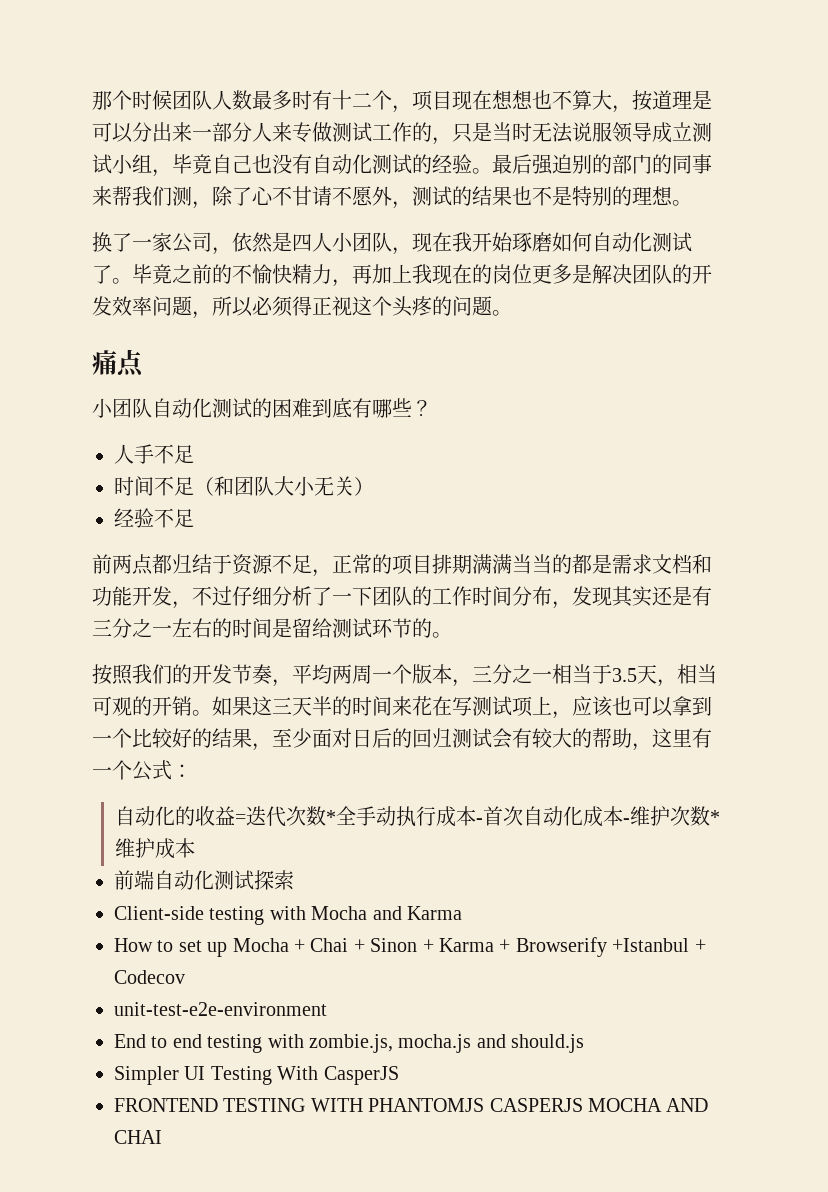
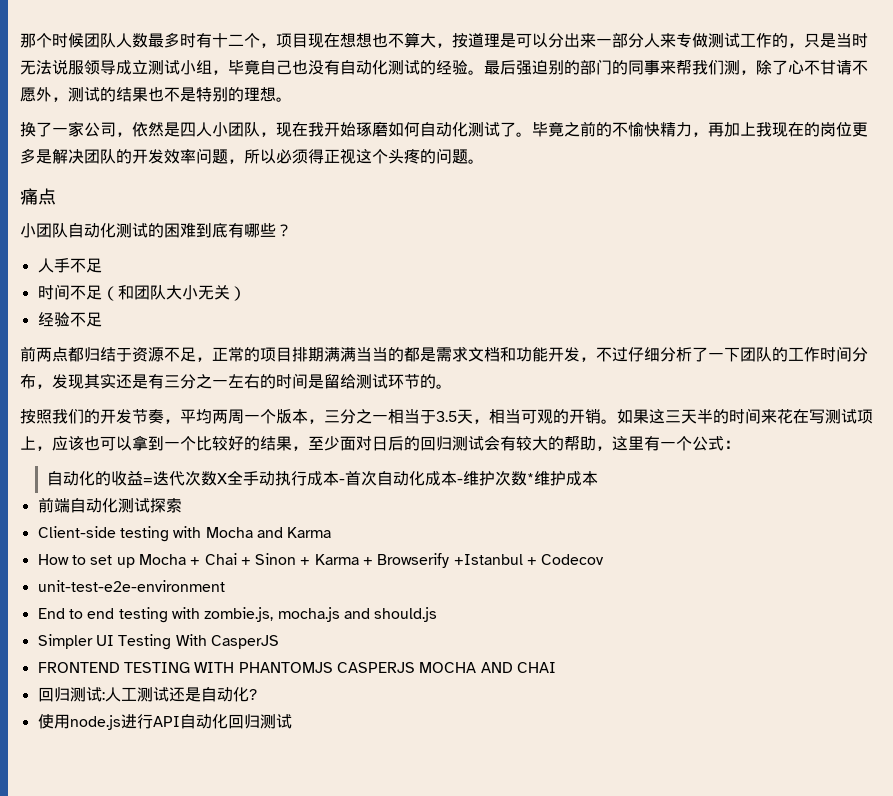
[326,810,337,824] * -> [216,473,227,484] X
(162, 1137) none -> [37,687,257,702] [37,714,292,730] // 回归测试:人工测试还是自动化? // 使用node.js进行API自动化回归测试

